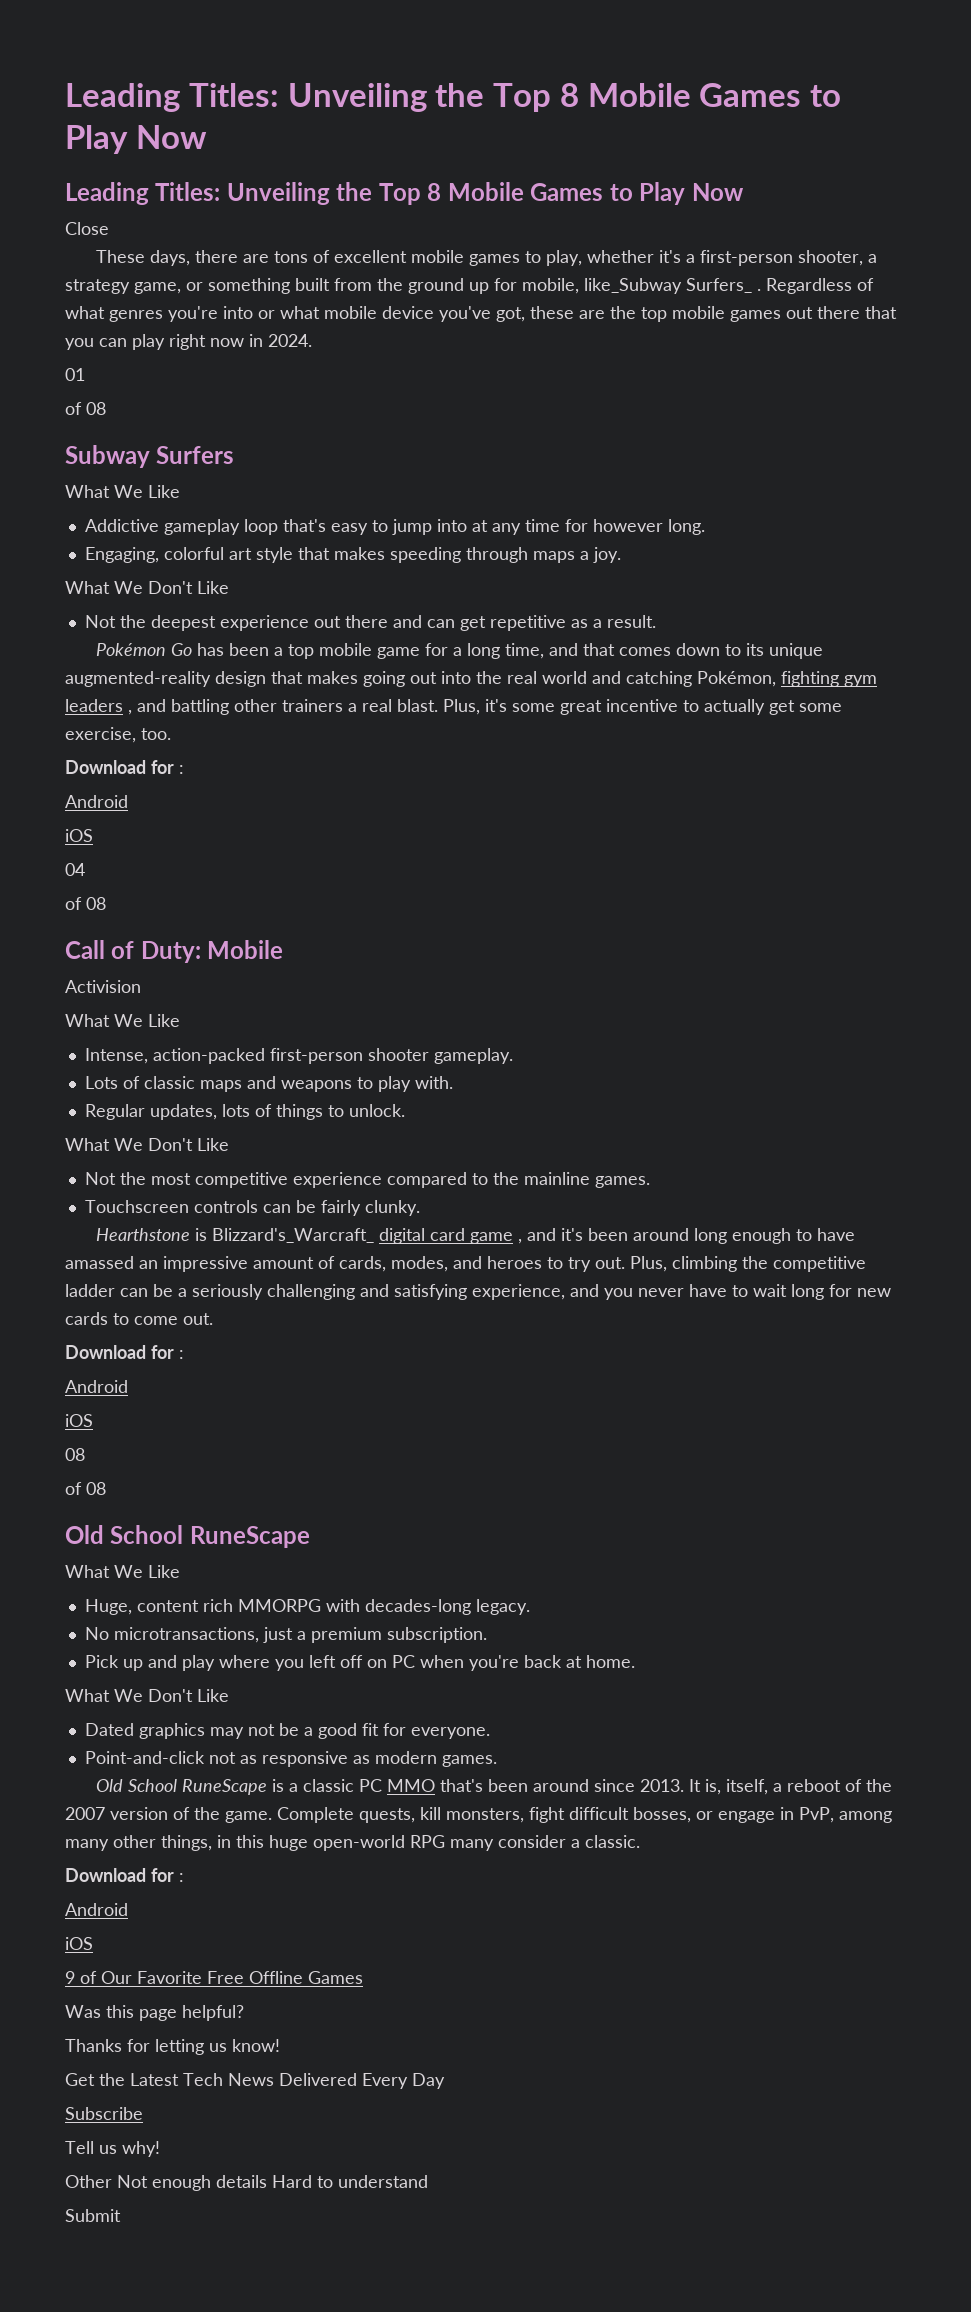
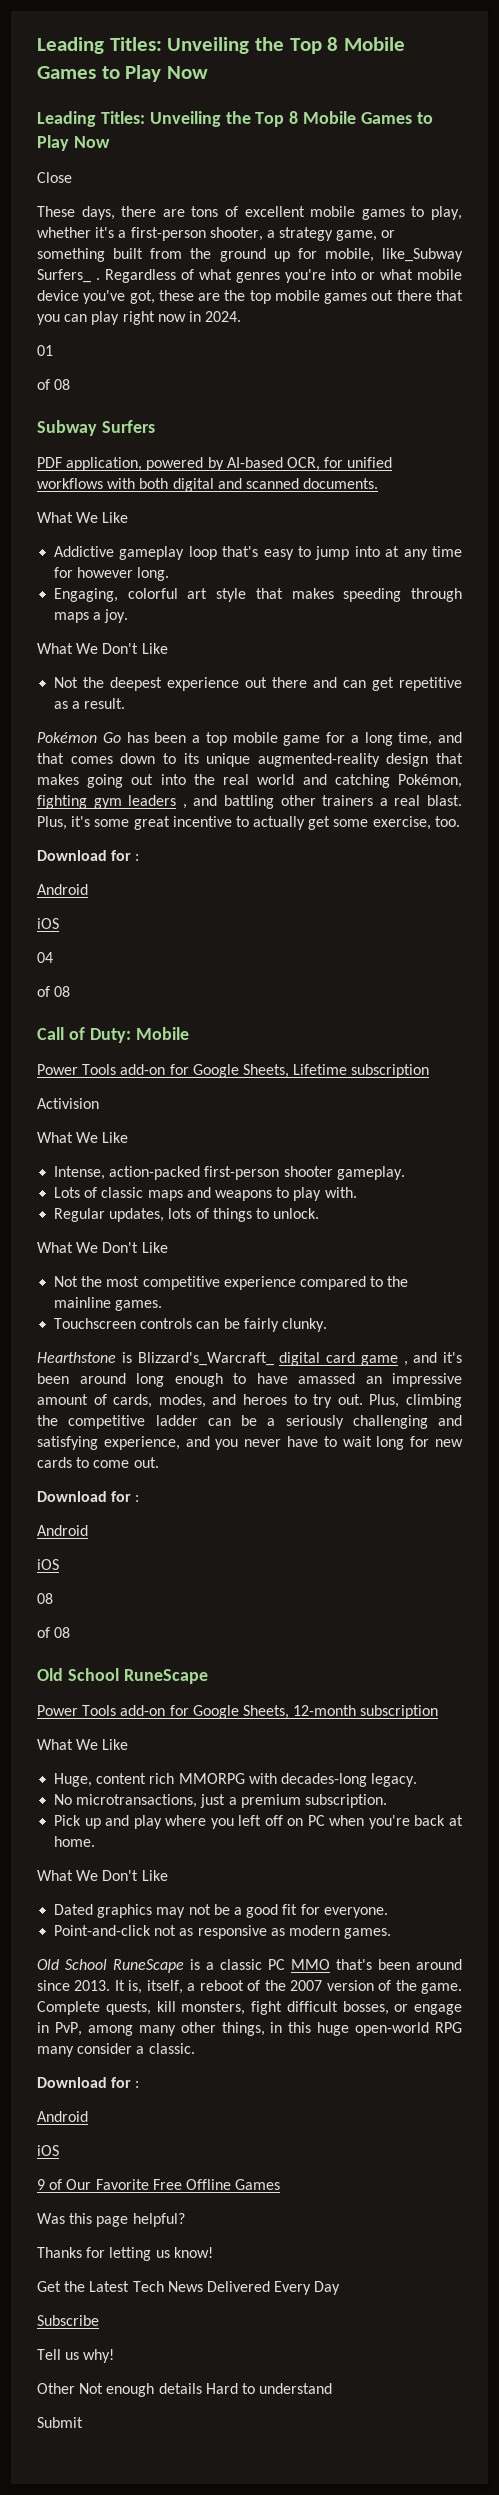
(235, 455) none -> [37,457,393,471] [37,478,379,492] // PDF application, powered by AI-based OCR, for unified workflows with both digital and scanned documents.
(284, 949) none -> [37,1064,430,1078] // Power Tools add-on for Google Sheets, Lifetime subscription
(310, 1537) none -> [37,1705,439,1719] // Power Tools add-on for Google Sheets, 12-month subscription

